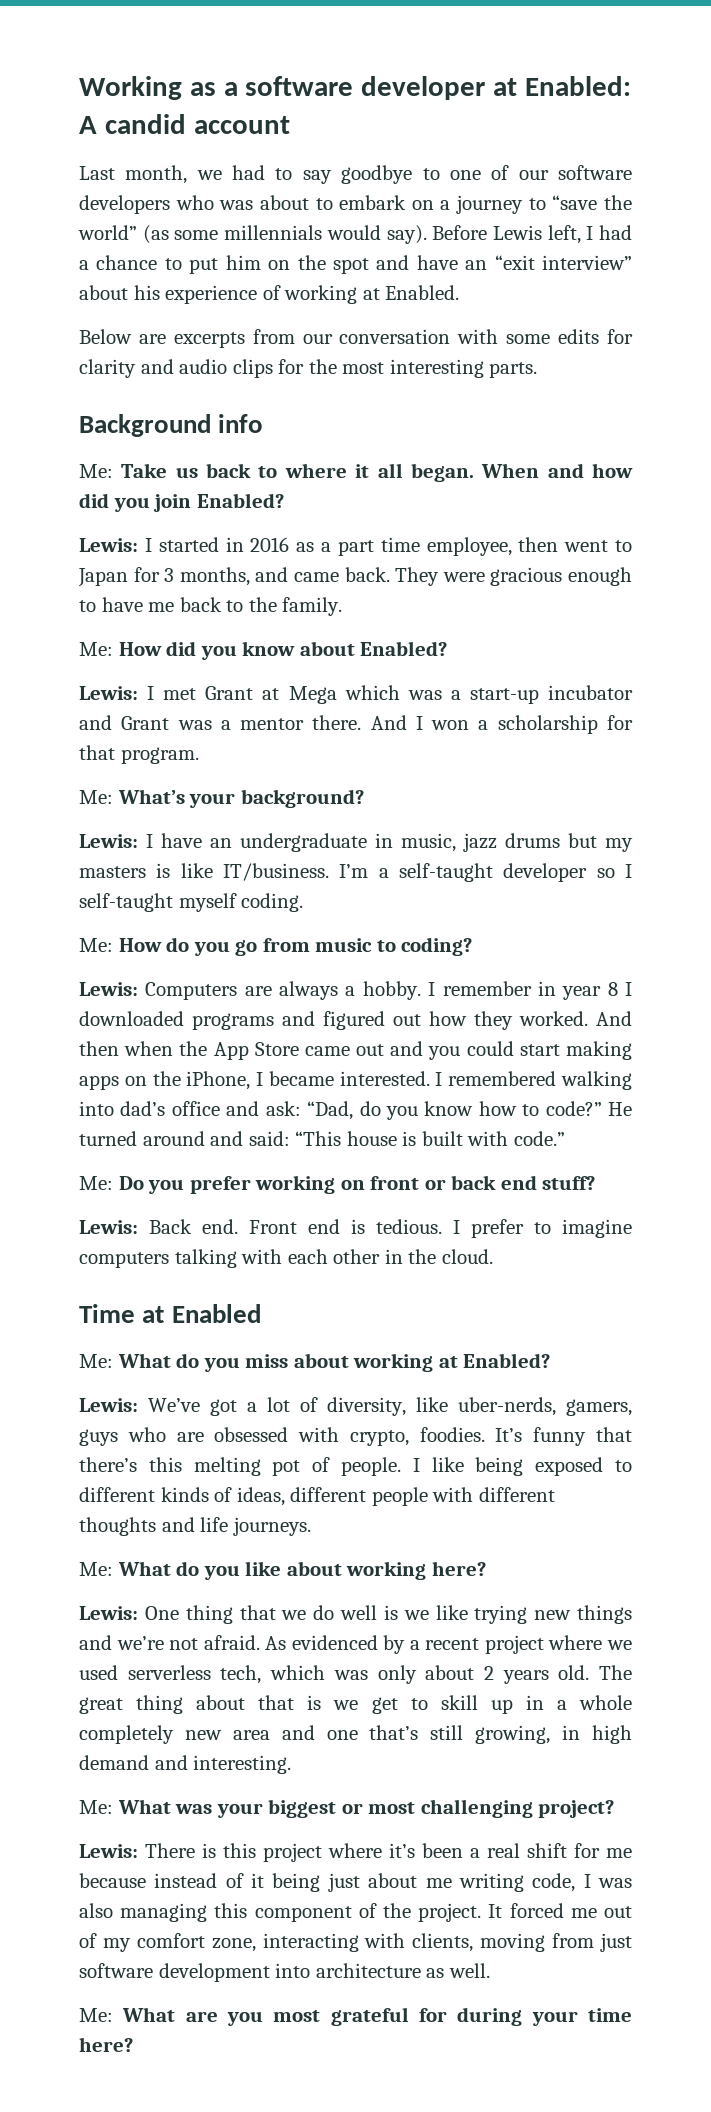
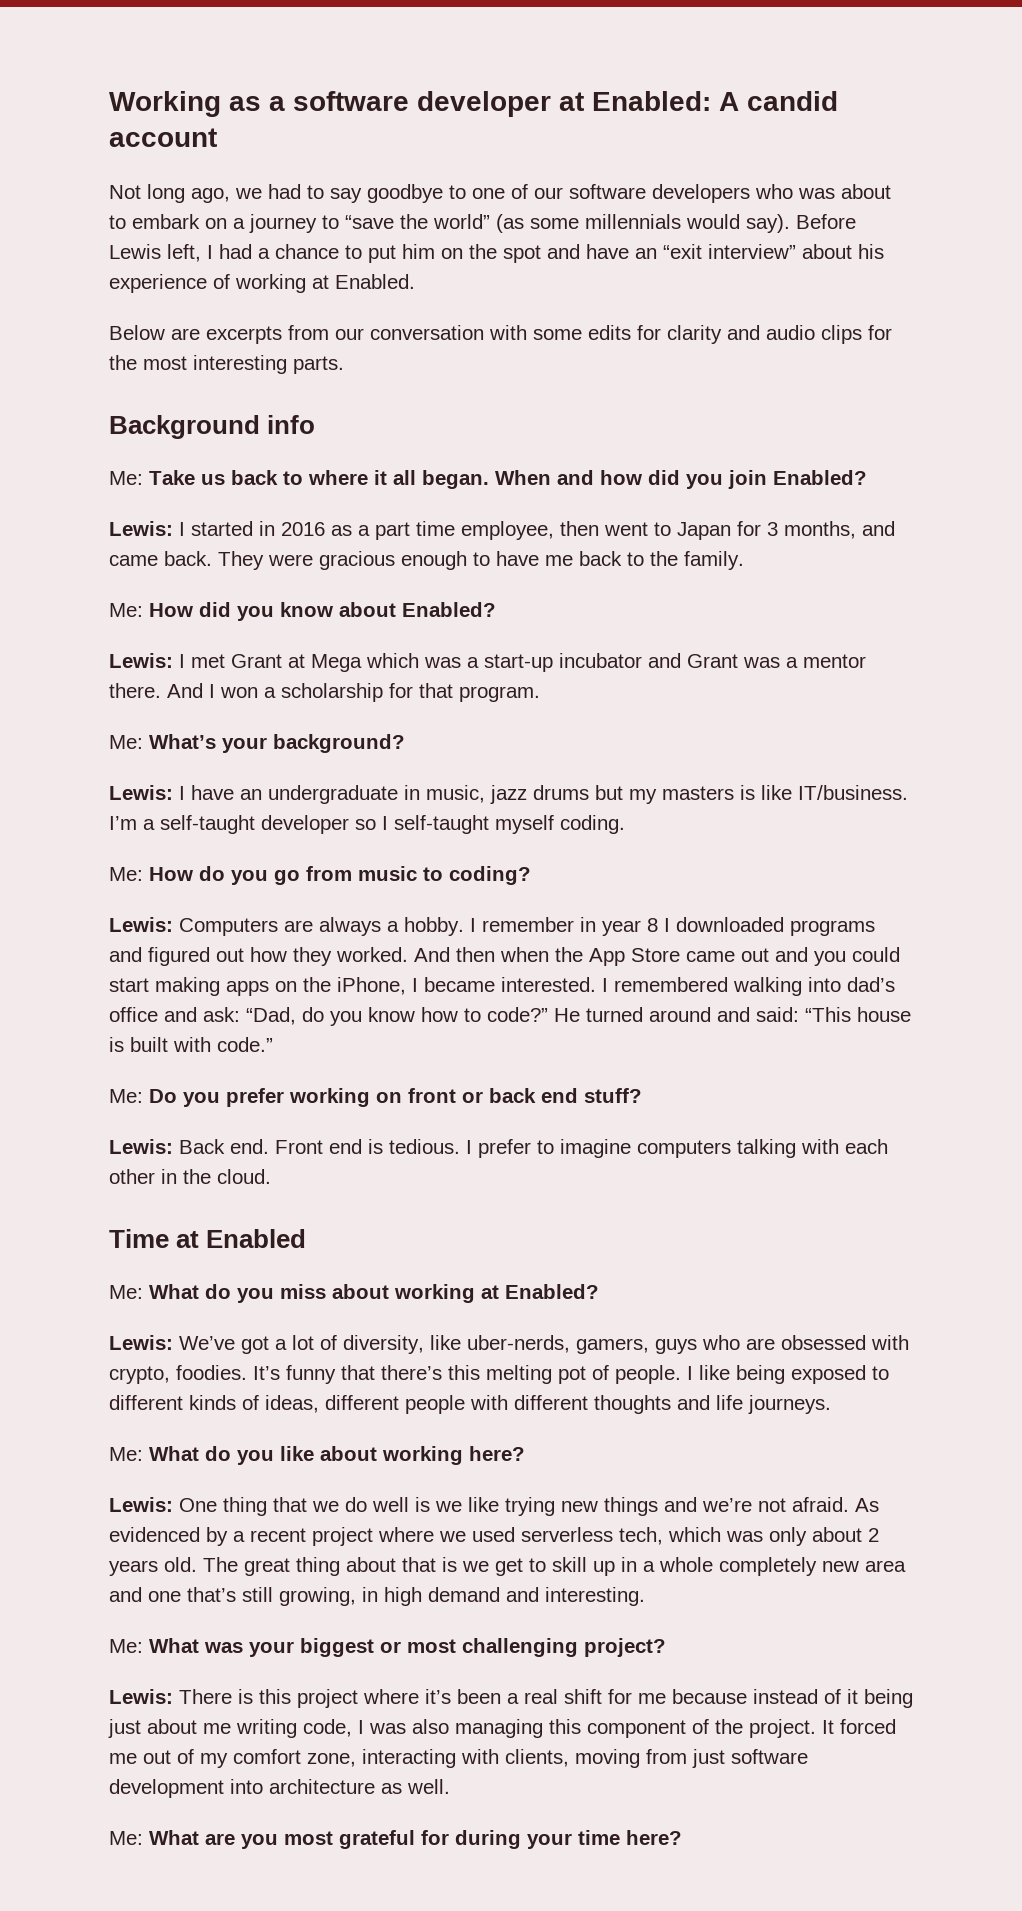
[79,165,188,184] Last month, -> [109,184,230,203] Not long ago,

